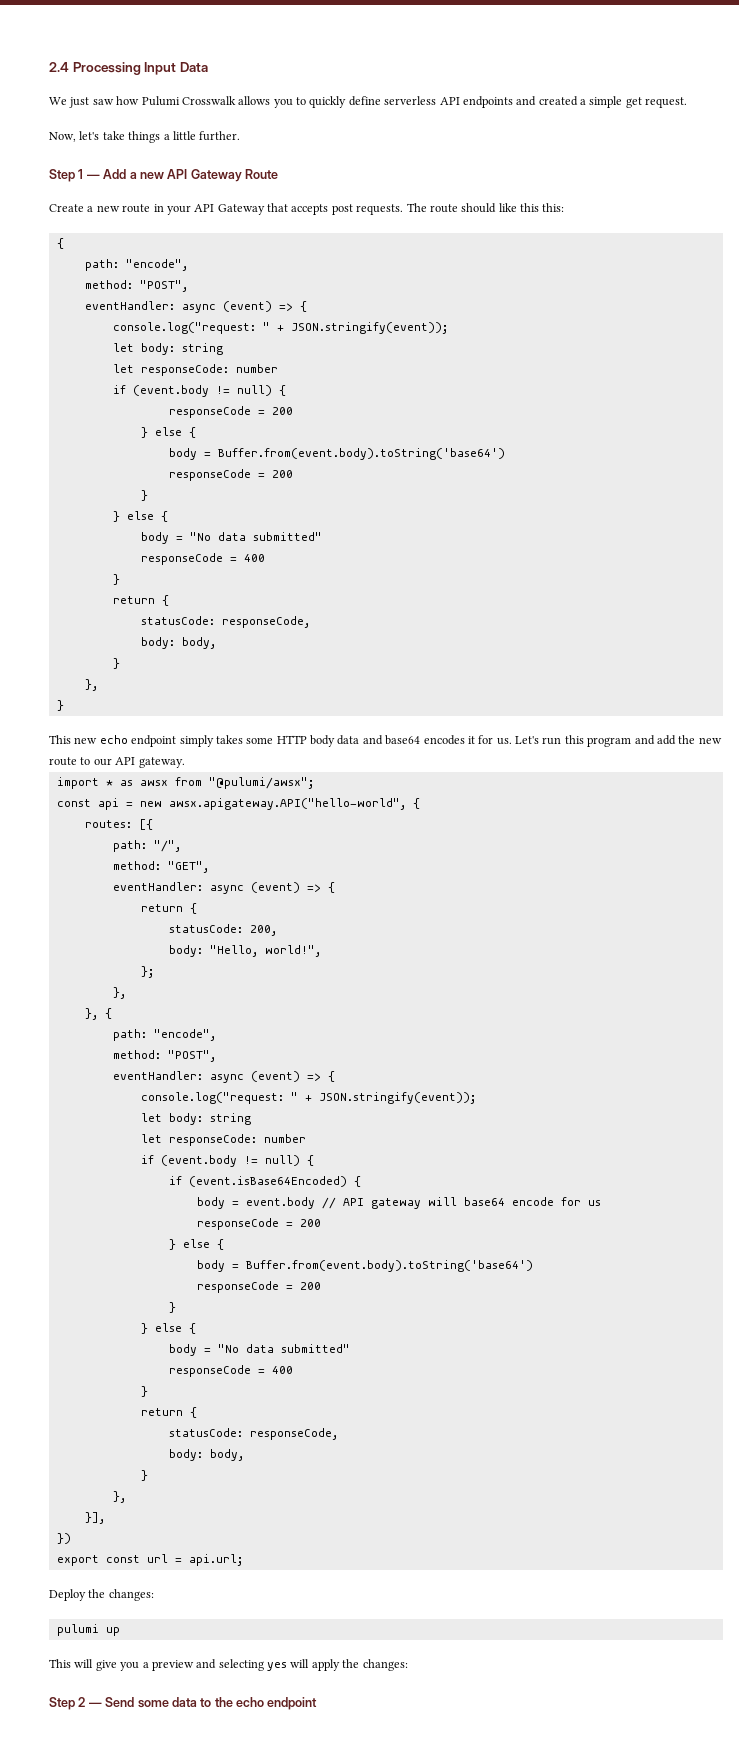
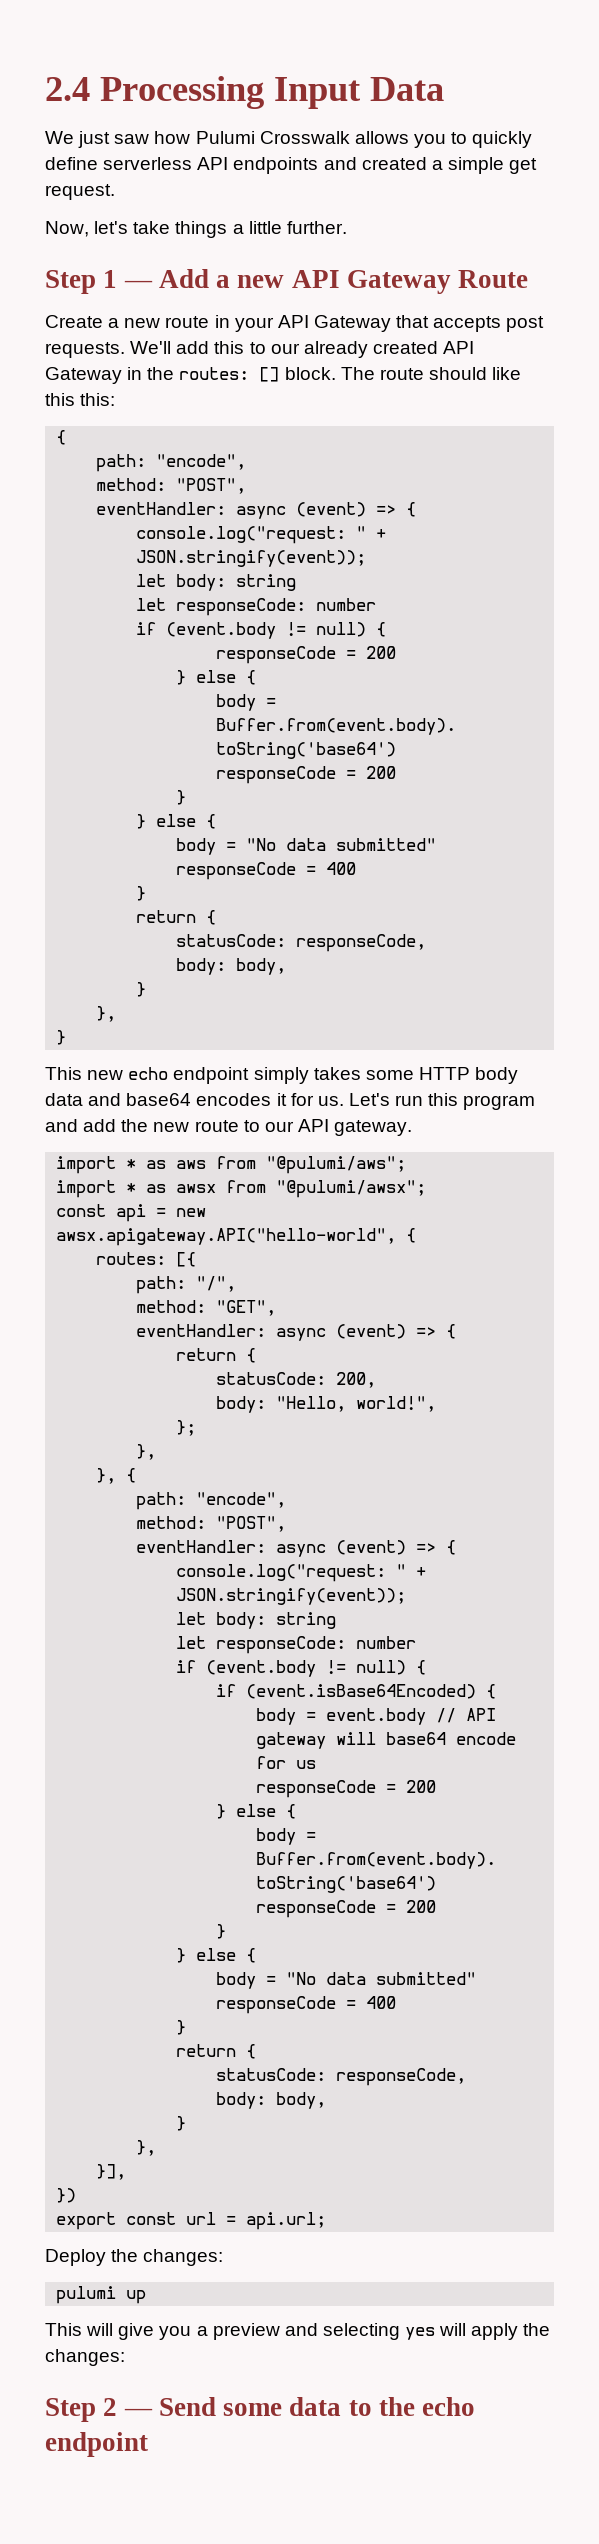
(404, 209) none -> [130,341,475,358] [45,367,336,384] We'll add this to our already created API Gateway in the routes: [] block.
(185, 762) none -> [56,1156,407,1174] // import * as aws from "@pulumi/aws";

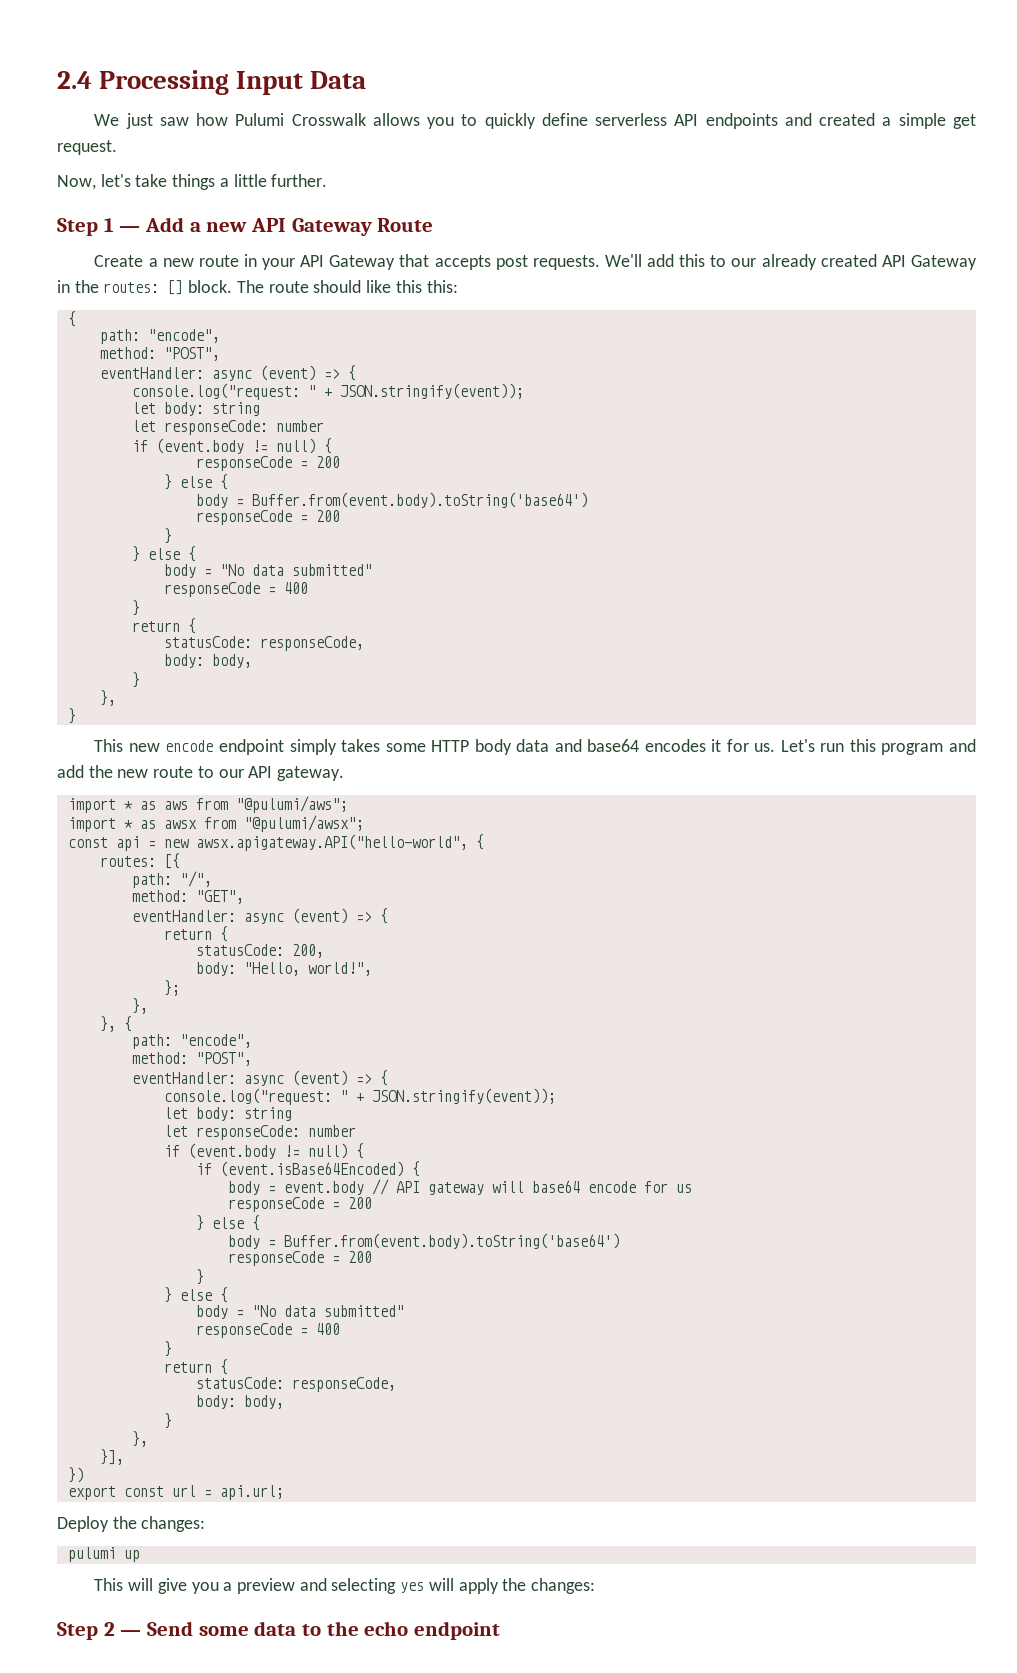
[128,1067,169,1080] echo -> [165,740,214,752] encode

